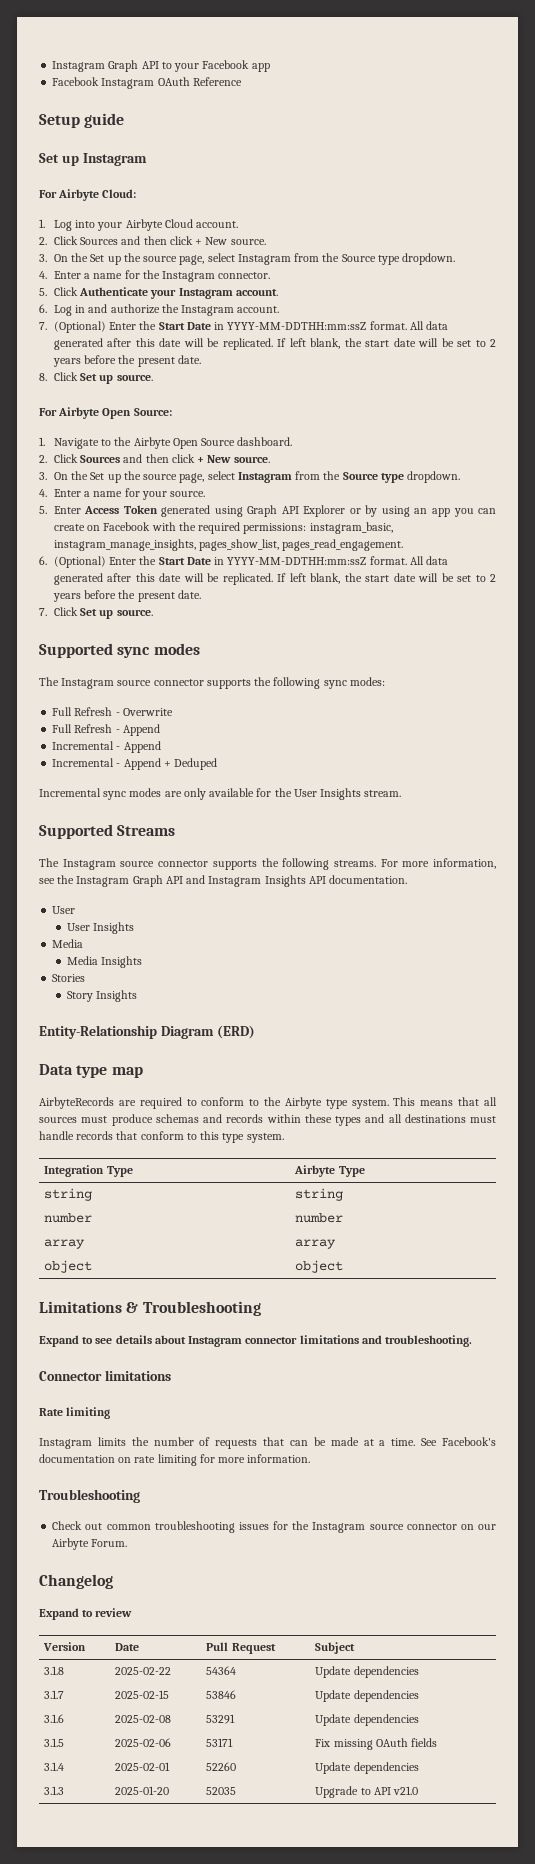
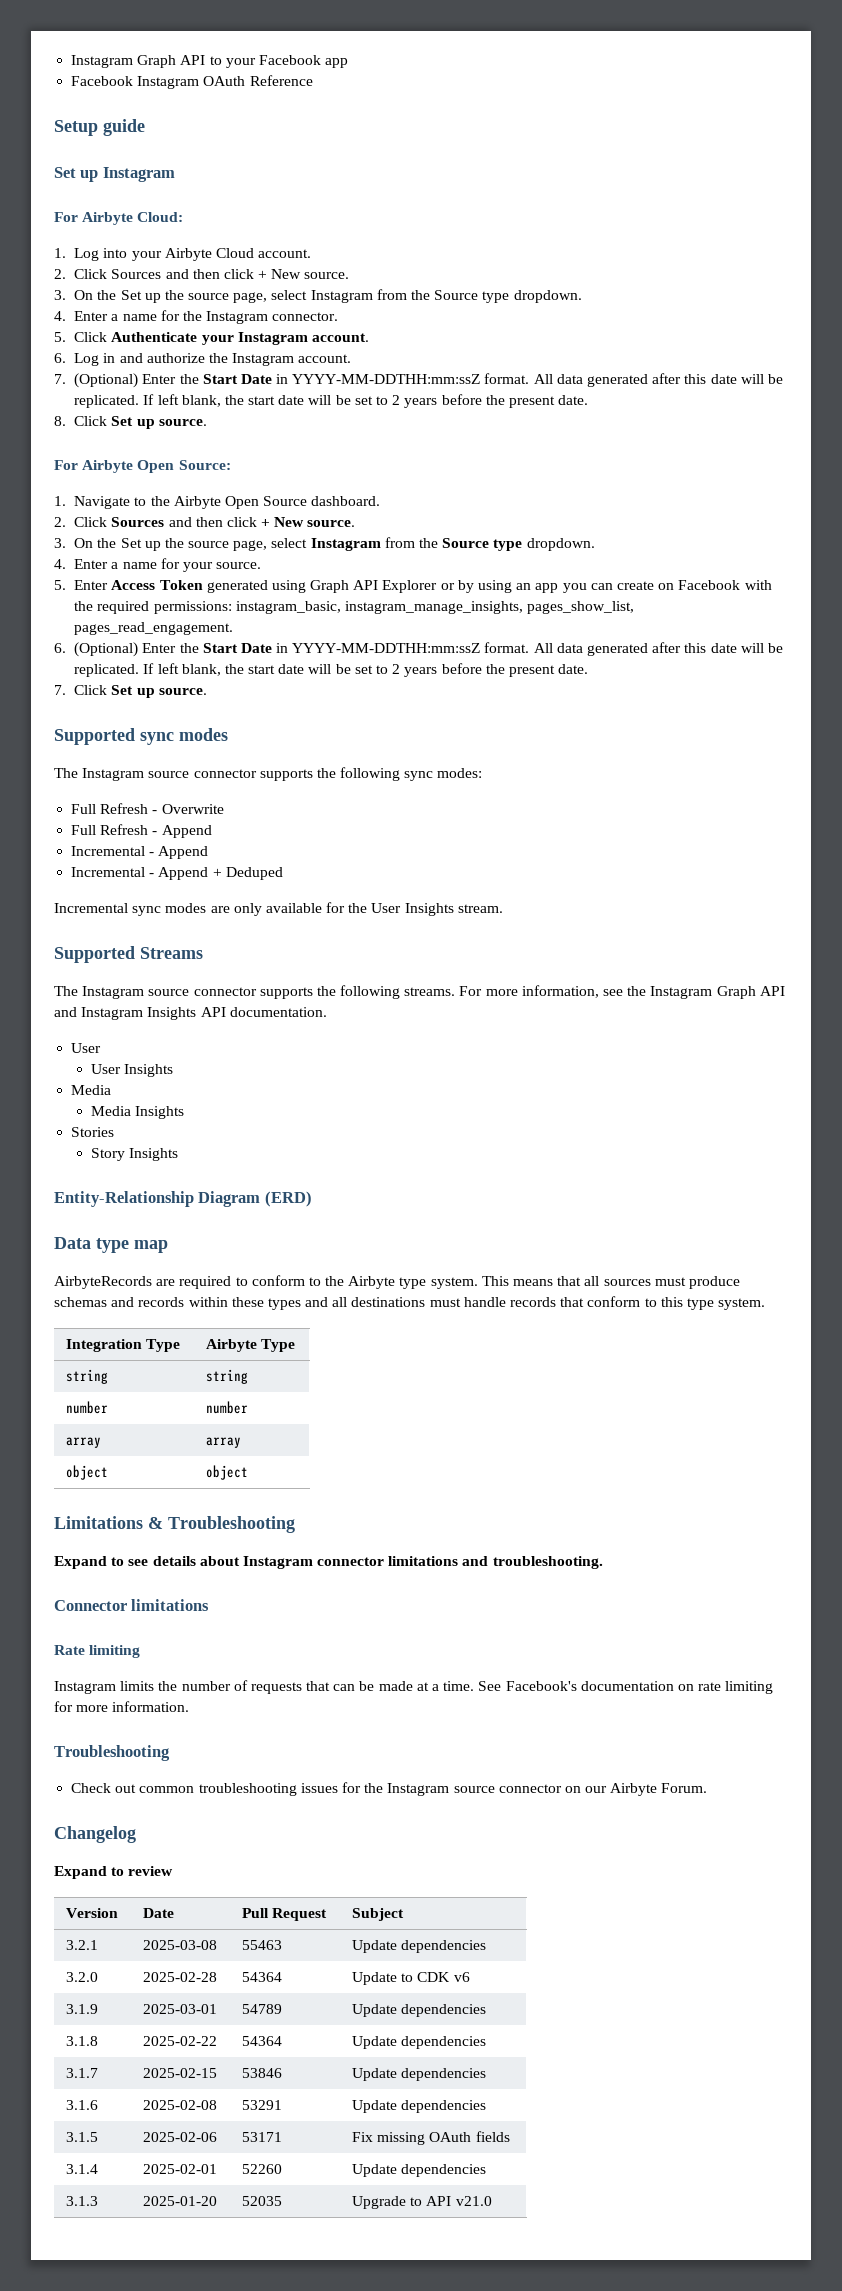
(356, 1648) none -> [66,1940,99,1950] [143,1940,218,1950] [242,1940,283,1950] [352,1940,487,1953] [66,1972,99,1982] [143,1972,218,1982] [242,1972,283,1982] [352,1972,470,1985] [66,2004,99,2014] [143,2004,218,2014] [242,2004,283,2014] [352,2004,487,2017] // 3.2.1 | 2025-03-08 | 55463 | Update dependencies // 3.2.0 | 2025-02-28 | 54364 | Update to CDK v6 // 3.1.9 | 2025-03-01 | 54789 | Update dependencies

